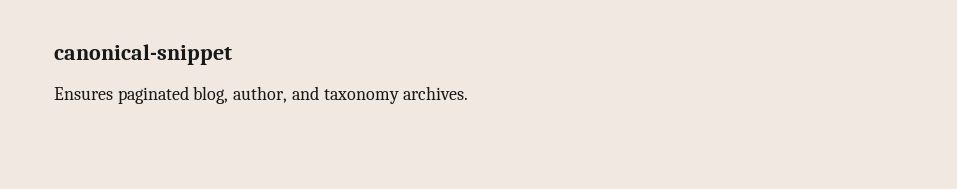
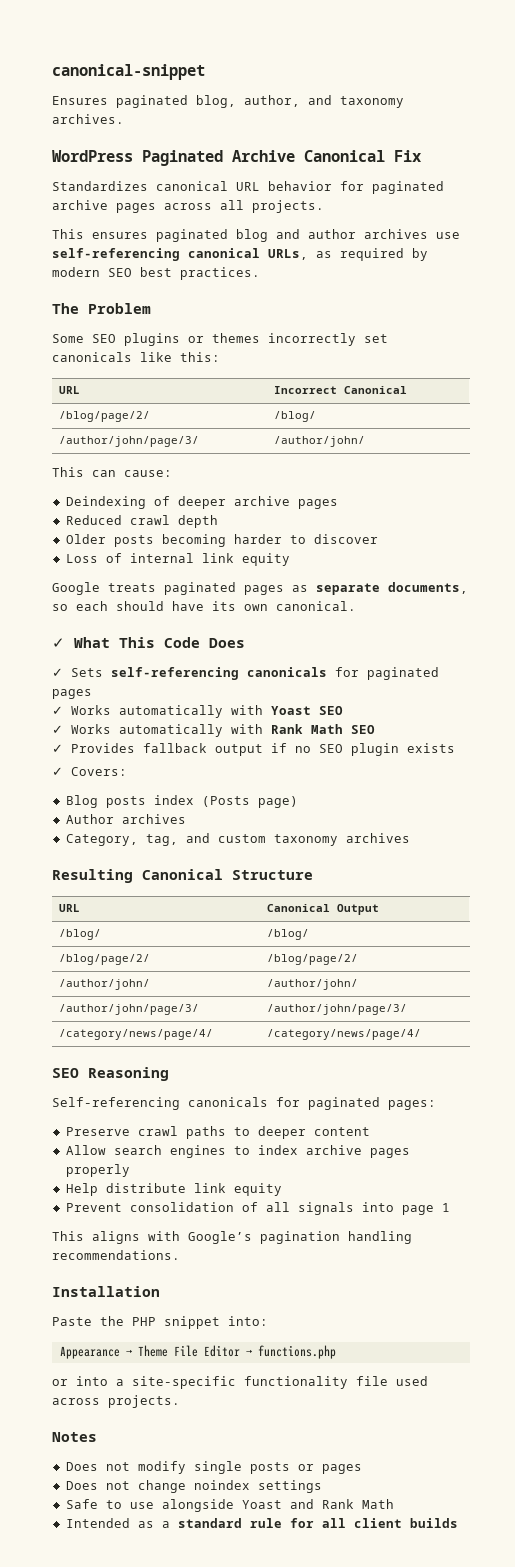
(469, 93) none -> [52,150,421,166] [52,181,444,194] [52,200,324,213] [52,229,460,242] [52,248,428,261] [52,267,260,280] [52,303,151,314] [52,333,388,346] [52,352,220,362] [58,386,80,394] [273,386,407,394] [58,411,150,422] [273,411,316,422] [58,436,199,447] [273,436,365,447] [52,467,172,477] [65,496,338,509] [65,515,218,528] [65,534,378,547] [65,553,290,566] [52,582,468,595] [52,601,356,611] [52,637,245,648] [52,667,439,680] [52,689,92,699] [52,705,343,718] [52,724,375,737] [52,743,455,756] [52,767,127,776] [65,795,298,808] [65,814,186,824] [65,833,410,846] [52,869,313,883] [58,904,80,912] [266,904,379,915] [58,929,101,940] [266,929,309,940] [58,954,150,965] [266,954,358,965] [58,979,150,990] [266,979,358,990] [58,1004,199,1015] [266,1004,407,1015] [58,1029,213,1040] [266,1029,421,1040] [52,1067,169,1081] [52,1097,436,1110] [65,1126,370,1139] [65,1145,410,1158] [65,1164,130,1177] [65,1183,282,1196] [65,1202,450,1215] [52,1231,412,1244] [52,1250,180,1260] [52,1286,160,1297] [52,1316,268,1329] [59,1345,336,1359] [52,1376,428,1389] [52,1395,180,1408] [52,1432,97,1442] [65,1461,362,1474] [65,1480,322,1493] [65,1499,394,1512] [65,1518,458,1528] // WordPress Paginated Archive Canonical Fix // Standardizes canonical URL behavior for paginated archive pages across all projects. // This ensures paginated blog and author archives use self-referencing canonical URLs, as required by modern SEO best practices. // The Problem // Some SEO plugins or themes incorrectly set canonicals like this: // URL | Incorrect Canonical // /blog/page/2/ | /blog/ // /author/john/page/3/ | /author/john/ // This can cause: // Deindexing of deeper archive pages // Reduced crawl depth // Older posts becoming harder to discover // Loss of internal link equity // Google treats paginated pages as separate documents, so each should have its own canonical. // ✓ What This Code Does // ✓ Sets self-referencing canonicals for paginated pages // ✓ Works automatically with Yoast SEO // ✓ Works automatically with Rank Math SEO // ✓ Provides fallback output if no SEO plugin exists // ✓ Covers: // Blog posts index (Posts page) // Author archives // Category, tag, and custom taxonomy archives // Resulting Canonical Structure // URL | Canonical Output // /blog/ | /blog/ // /blog/page/2/ | /blog/page/2/ // /author/john/ | /author/john/ // /author/john/page/3/ | /author/john/page/3/ // /category/news/page/4/ | /category/news/page/4/ // SEO Reasoning // Self-referencing canonicals for paginated pages: // Preserve crawl paths to deeper content // Allow search engines to index archive pages properly // Help distribute link equity // Prevent consolidation of all signals into page 1 // This aligns with Google’s pagination handling recommendations. // Installation // Paste the PHP snippet into: // Appearance → Theme File Editor → functions.php // or into a site-specific functionality file used across projects. // Notes // Does not modify single posts or pages // Does not change noindex settings // Safe to use alongside Yoast and Rank Math // Intended as a standard rule for all client builds

